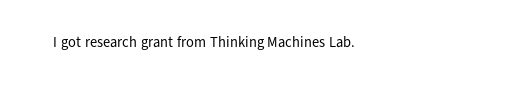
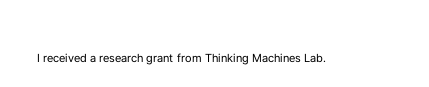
[60,36,81,50] got -> [43,53,97,63] received a

